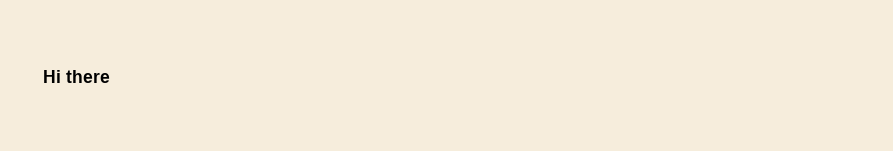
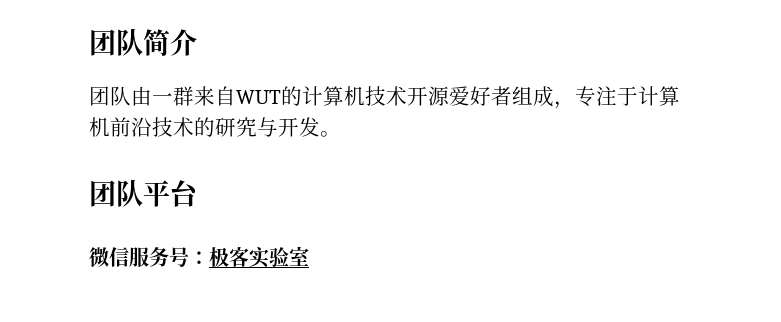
[43,70,110,83] Hi there -> [89,28,197,56] [89,86,680,109] [89,117,341,137] [89,179,198,207] [89,246,309,268] 团队简介 // 团队由一群来自WUT的计算机技术开源爱好者组成，专注于计算机前沿技术的研究与开发。 // 团队平台 // 微信服务号：极客实验室

